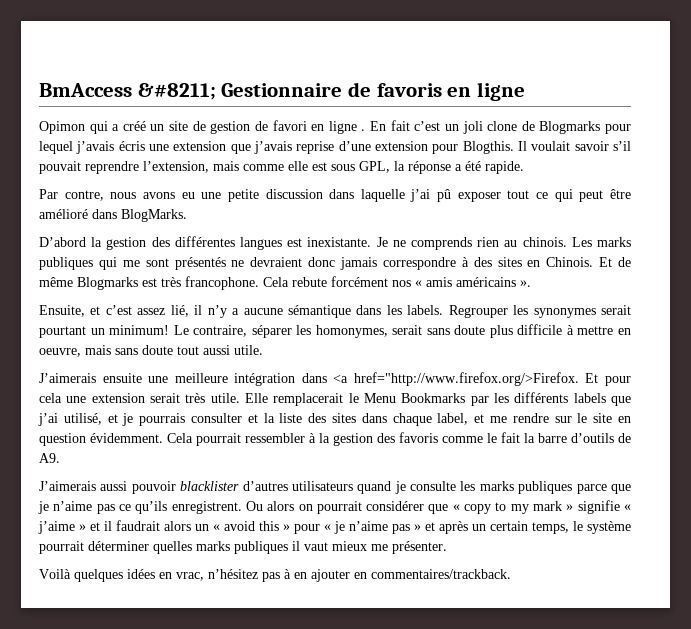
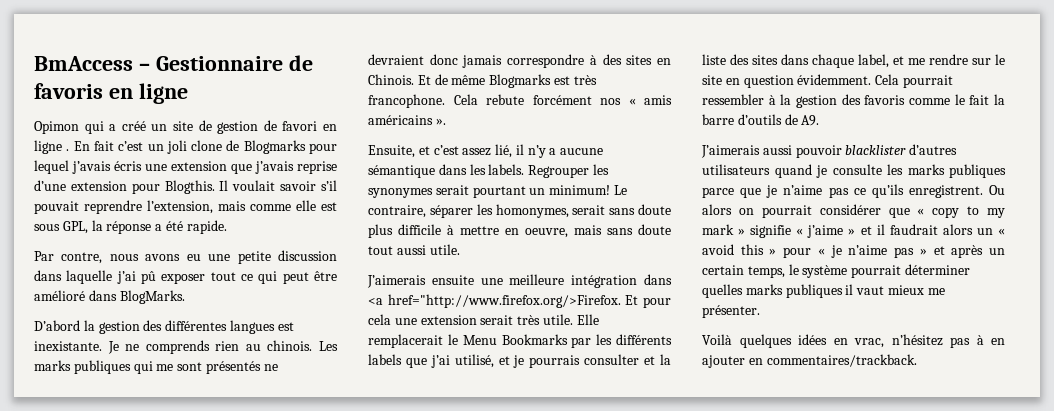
[137,83,216,100] &#8211; -> [138,63,150,71] –

